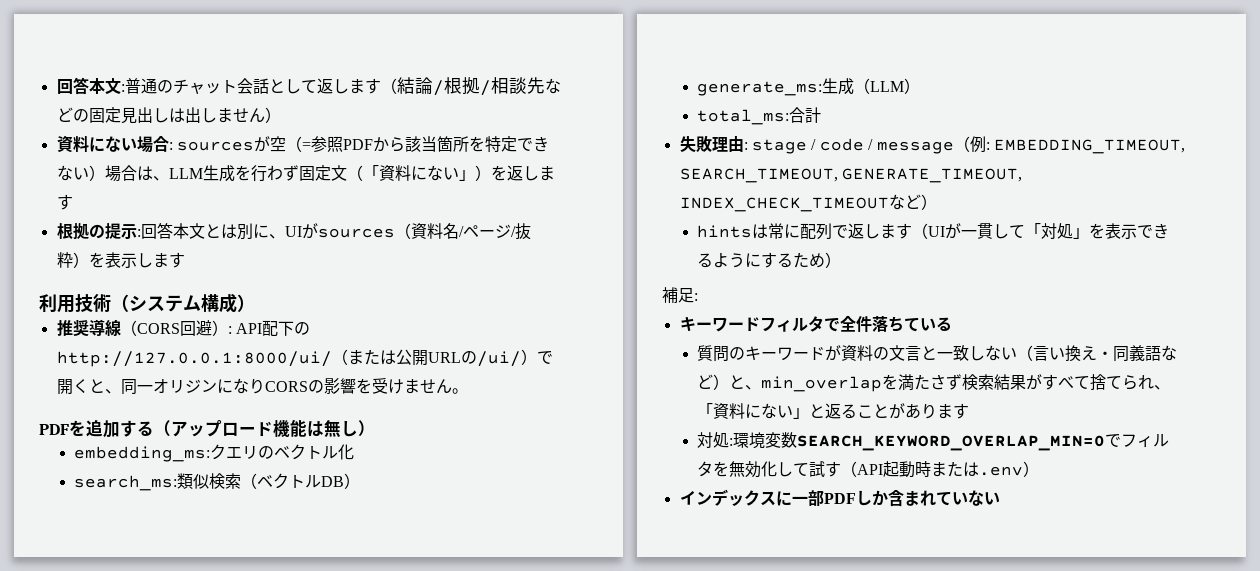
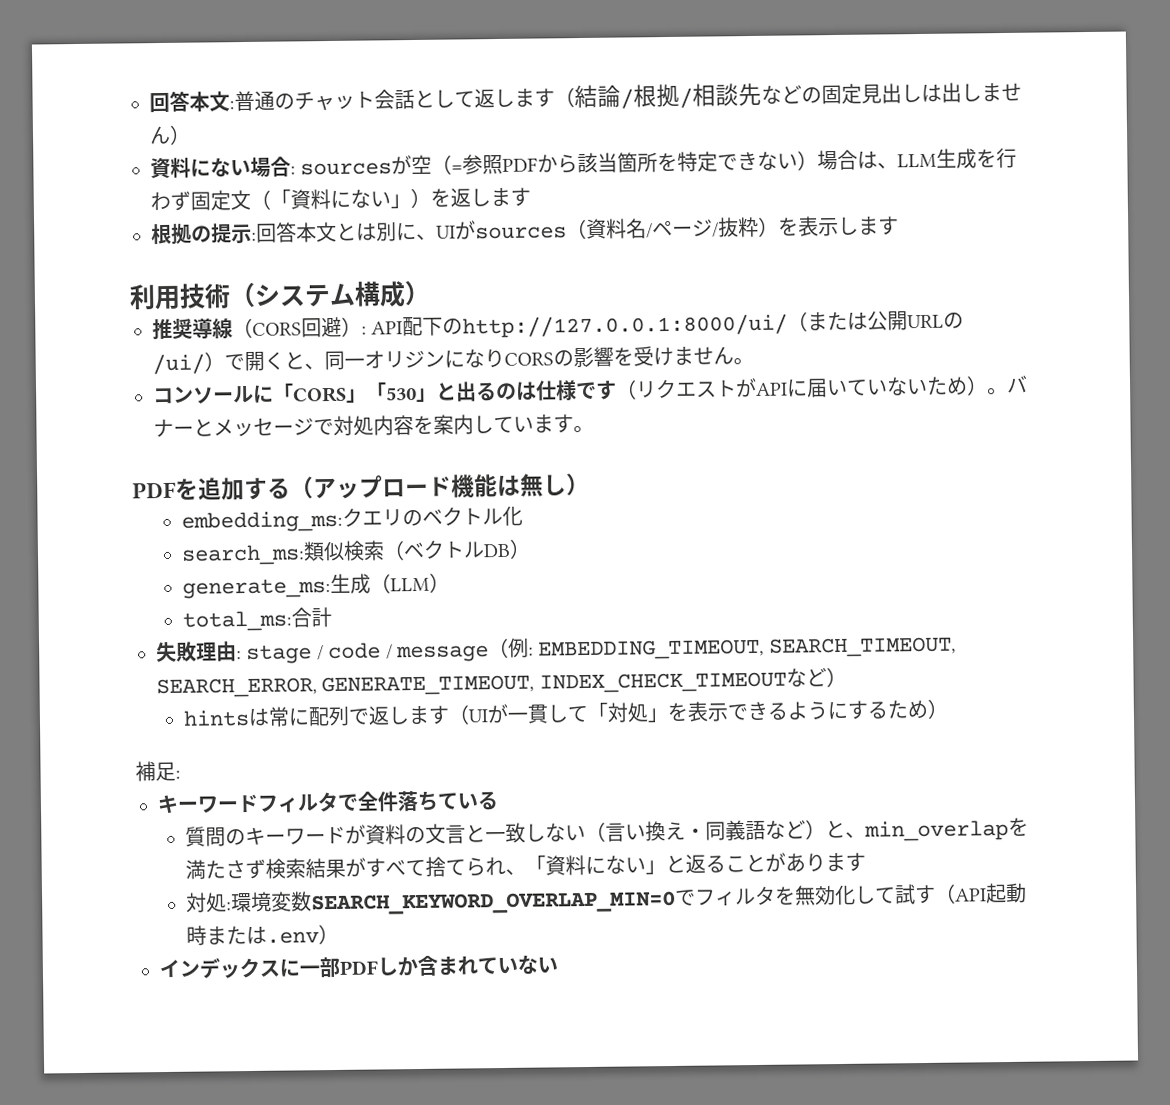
(468, 391) none -> [153,375,1028,405] [153,414,594,438] // コンソールに「CORS」「530」と出るのは仕様です（リクエストがAPIに届いていないため）。バナーとメッセージで対処内容を案内しています。
(838, 175) none -> [156,677,317,699] SEARCH_ERROR,

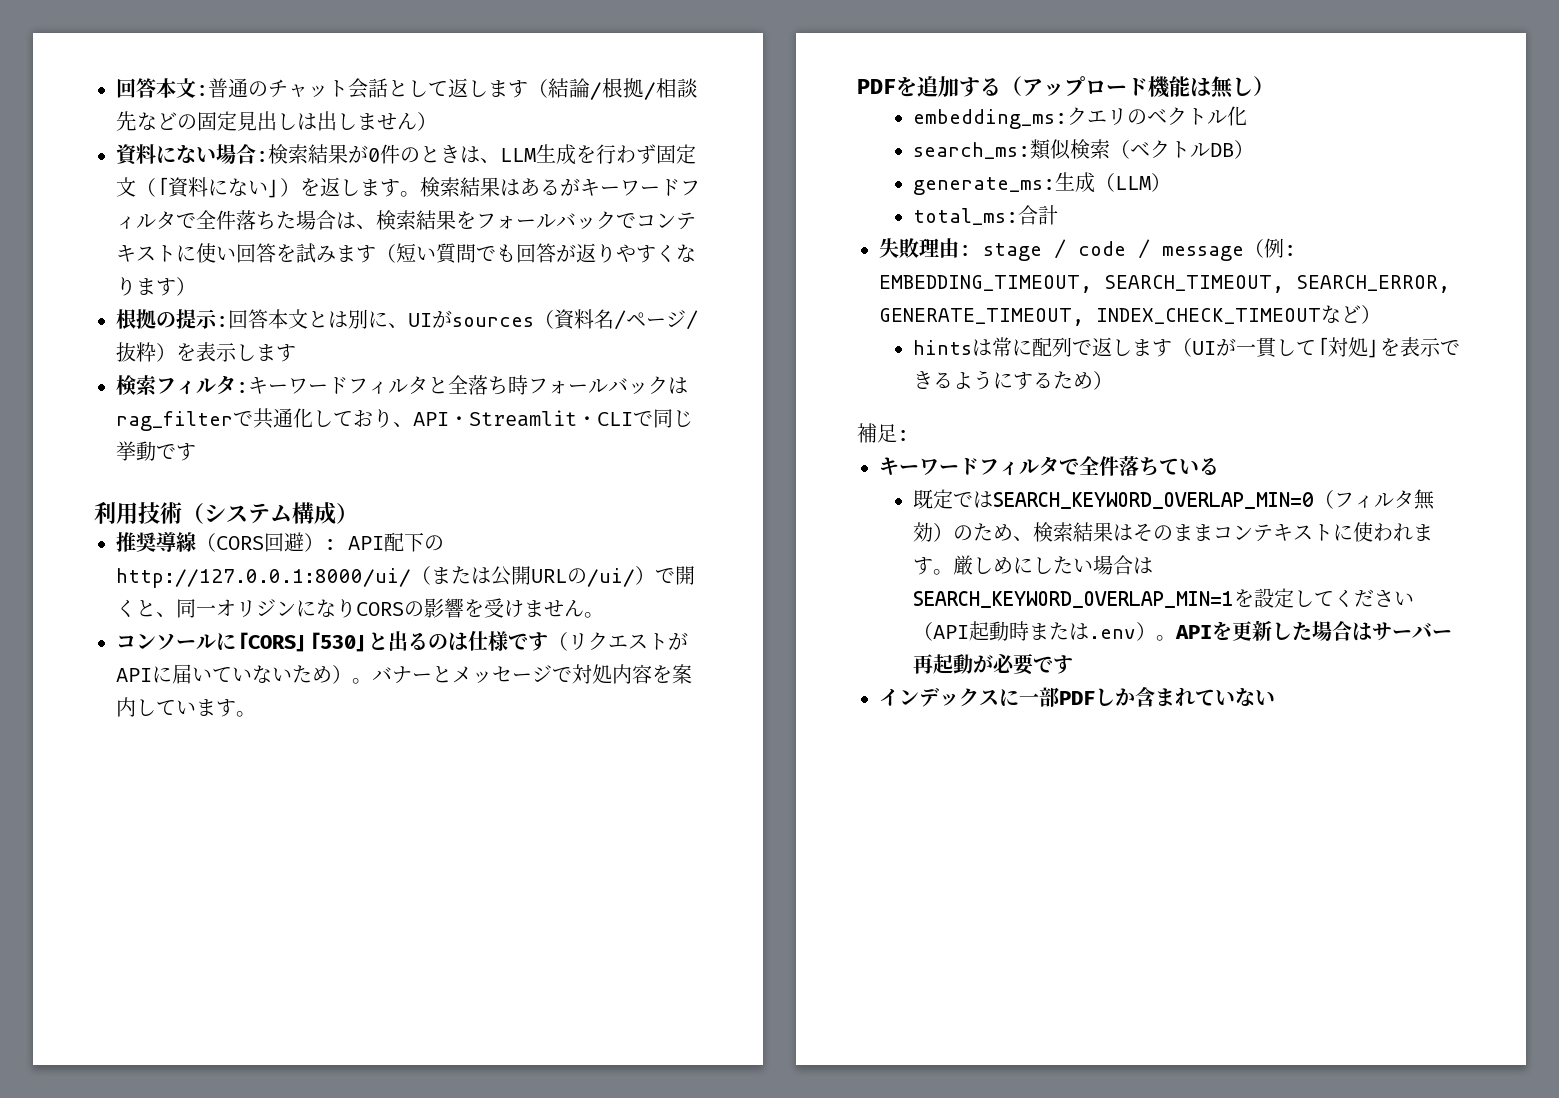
[300,149,859,176] sourcesが空（=参照PDFから該当箇所を特定できない）場合 -> [268,144,460,164] 検索結果が0件のとき
(531, 197) none -> [400,177,700,197] [116,210,696,230] [116,243,696,264] [116,277,196,296] 。検索結果はあるがキーワードフィルタで全件落ちた場合は、検索結果をフォールバックでコンテキストに使い回答を試みます（短い質問でも回答が返りやすくなります）
(899, 226) none -> [116,375,688,396] [116,408,693,431] [116,441,196,461] // 検索フィルタ:キーワードフィルタと全落ち時フォールバックはrag_filterで共通化しており、API・Streamlit・CLIで同じ挙動です
[184,817,1029,847] [184,852,866,880] [185,884,936,916] 質問のキーワードが資料の文言と一致しない（言い換え・同義語など）と、min_overlapを満たさず検索結果がすべて捨てられ、「資料にない」と返ることがあります // 対処:環境変数SEARCH_KEYWORD_OVERLAP_MIN=0でフィルタを無効化して試す -> [912,489,1435,510] [912,522,1433,542] [912,555,1153,575] [912,588,1414,608] 既定ではSEARCH_KEYWORD_OVERLAP_MIN=0（フィルタ無効）のため、検索結果はそのままコンテキストに使われます。厳しめにしたい場合はSEARCH_KEYWORD_OVERLAP_MIN=1を設定してください
(339, 934) none -> [1155,620,1452,641] [912,654,1073,675] 。APIを更新した場合はサーバー再起動が必要です

